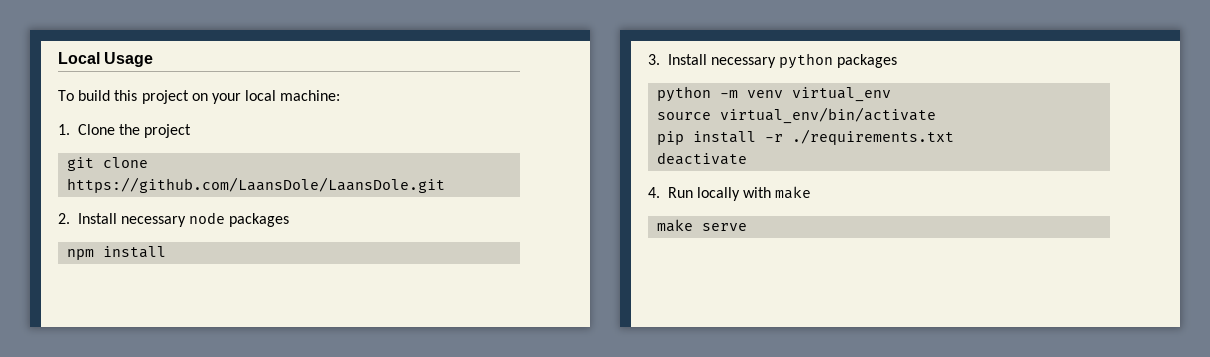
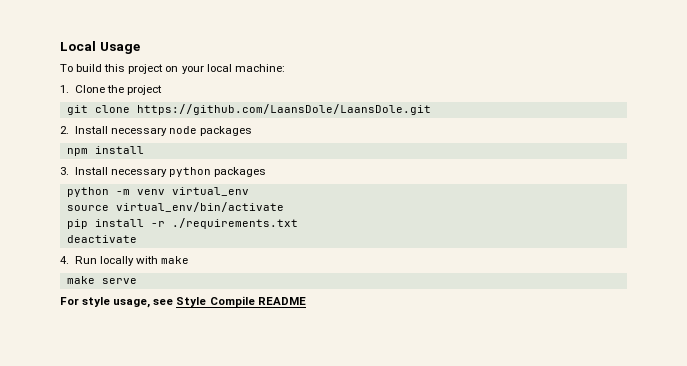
(748, 227) none -> [60,296,306,308] // For style usage, see Style Compile README

